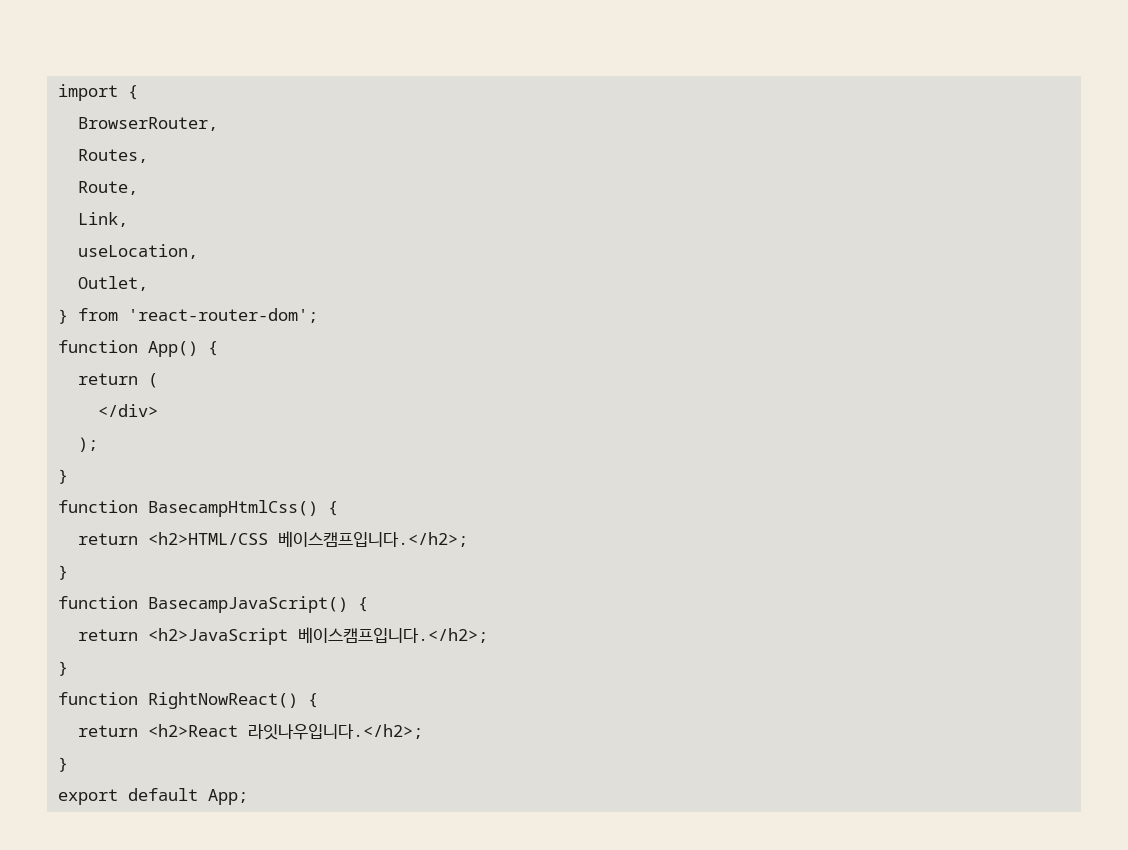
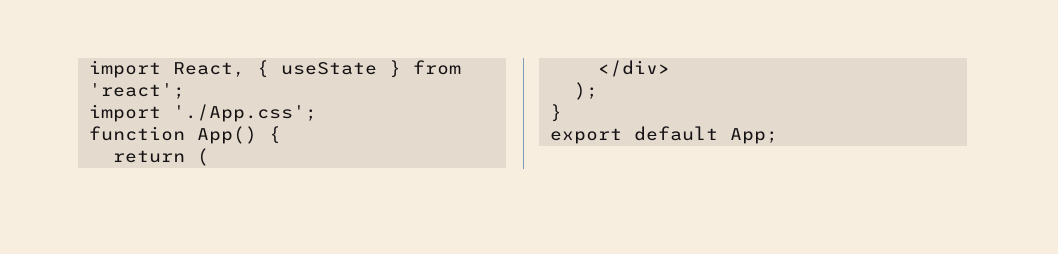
[57,84,138,101] [77,117,218,131] [77,149,148,163] [77,181,138,195] [77,212,128,227] [77,244,198,259] [77,276,148,291] [57,308,318,324] import { // BrowserRouter, // Routes, // Route, // Link, // useLocation, // Outlet, // } from 'react-router-dom'; -> [89,60,462,78] [89,83,186,99] [89,104,318,122] import React, { useState } from 'react'; // import './App.css';
[57,500,338,517] [77,531,468,547] [57,565,68,580] [57,596,368,613] [77,627,488,645] [57,661,68,676] [57,692,318,709] [77,724,423,740] [57,757,68,772] // function BasecampHtmlCss() { // return <h2>HTML/CSS 베이스캠프입니다.</h2>; // } // function BasecampJavaScript() { // return <h2>JavaScript 베이스캠프입니다.</h2>; // } // function RightNowReact() { // return <h2>React 라잇나우입니다.</h2>; // } -> (563, 113) none

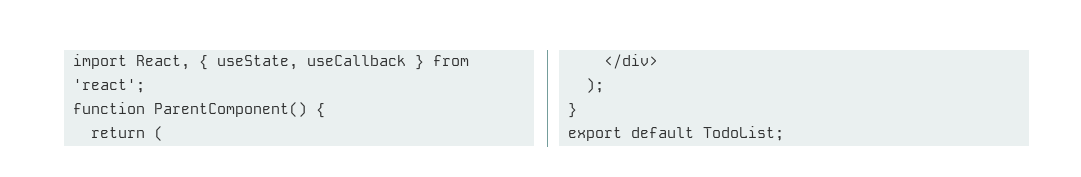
[281,62,378,75] useState -> [216,55,406,70] useState, useCallback
[89,104,318,122] // import './App.css'; -> (145, 86) none
[197,126,258,144] App() -> [153,102,307,117] ParentComponent()
[730,128,779,144] App; -> [702,126,784,141] TodoList;

